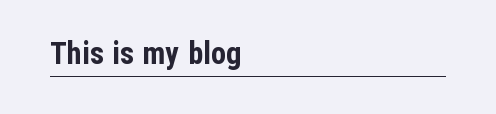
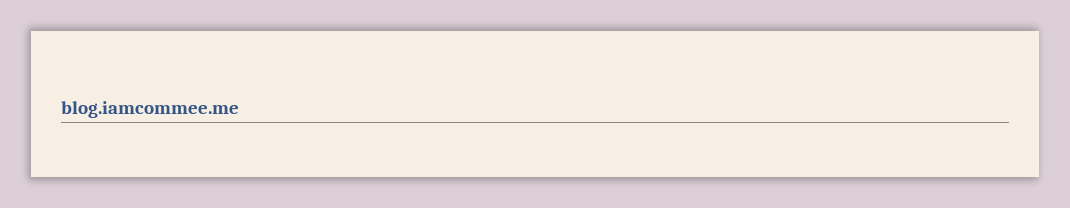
[50,40,242,70] This is my blog -> [61,101,239,118] blog.iamcommee.me

